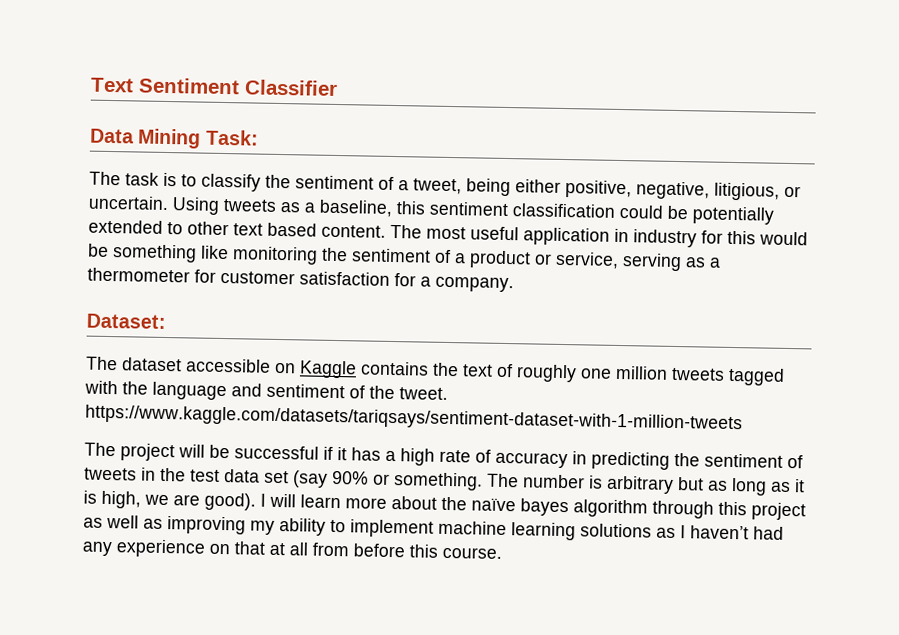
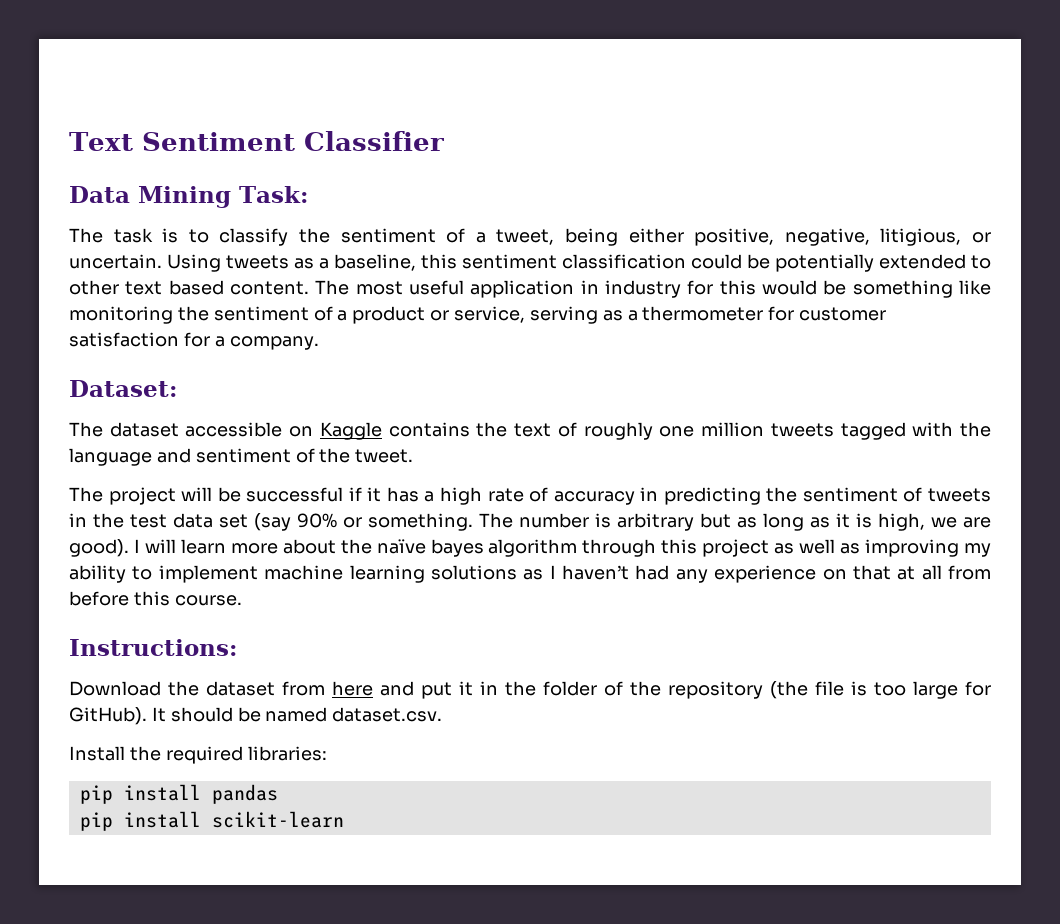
[85,404,743,434] https://www.kaggle.com/datasets/tariqsays/sentiment-dataset-with-1-million-tweets -> (414, 456) none
(502, 552) none -> [69,639,237,656] [69,681,991,699] [69,707,443,725] [69,746,327,764] [79,784,278,804] [79,811,344,831] // Instructions: // Download the dataset from here and put it in the folder of the repository (the file is too large for GitHub). It should be named dataset.csv. // Install the required libraries: // pip install pandas // pip install scikit-learn

